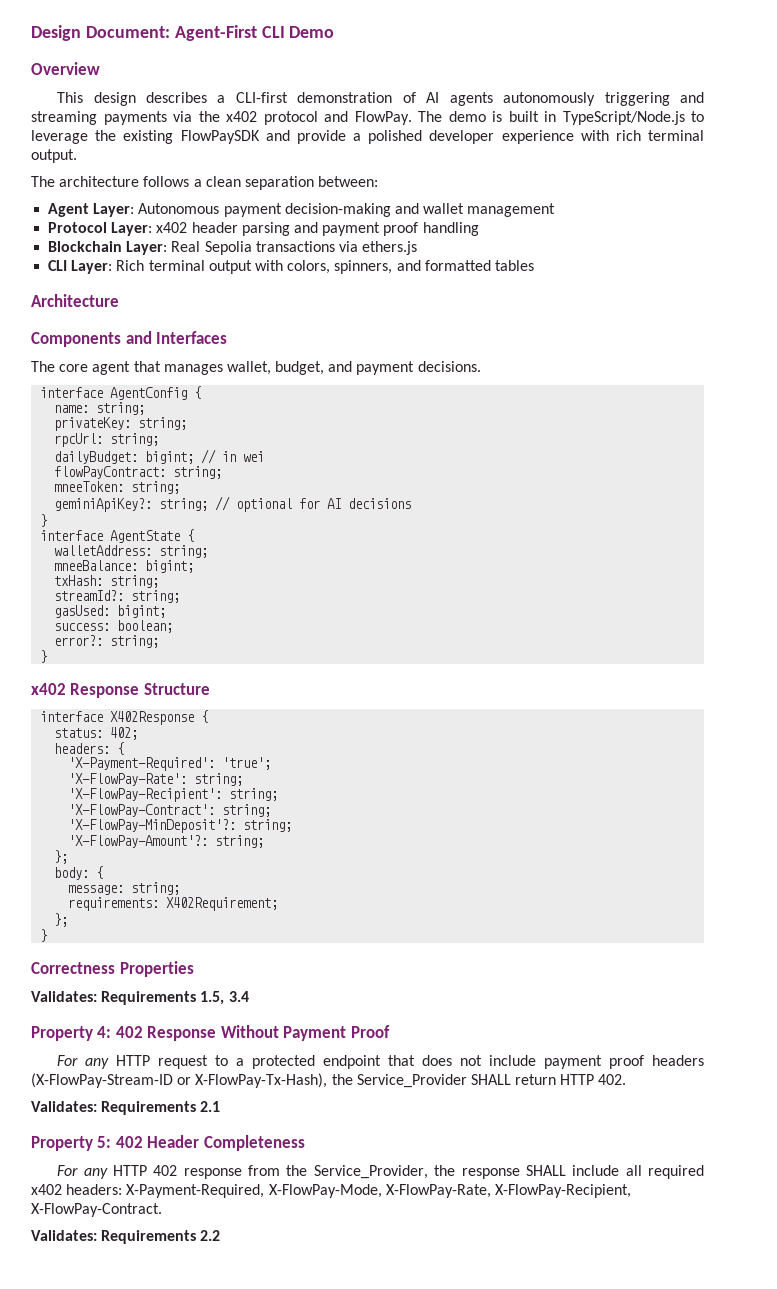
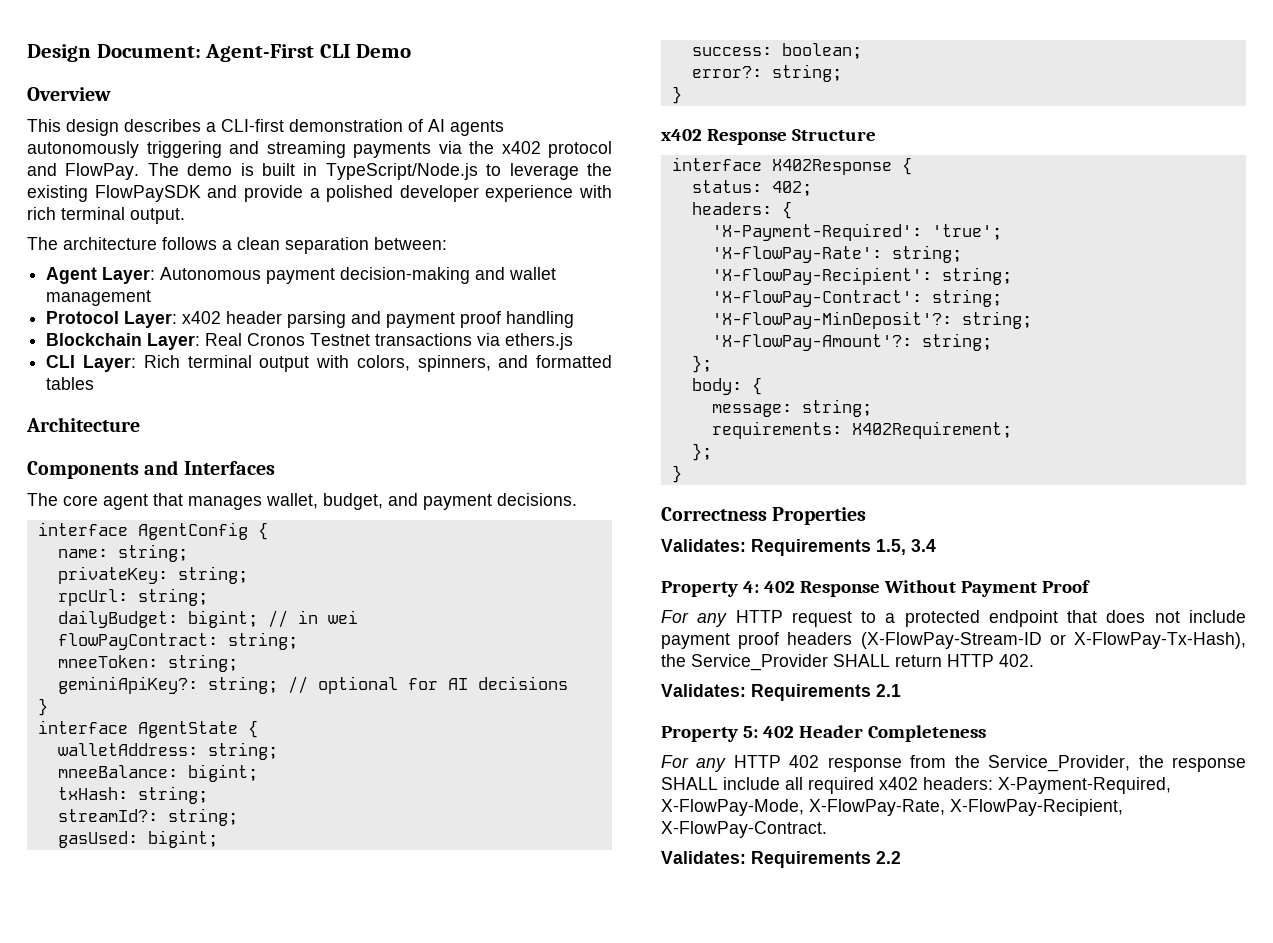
[204,241,252,255] Sepolia -> [247,333,371,346] Cronos Testnet

